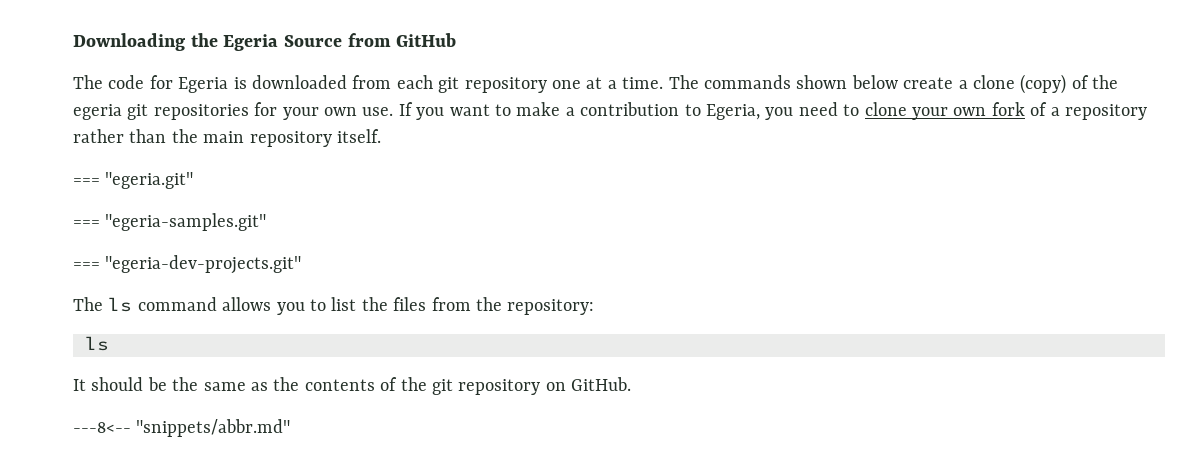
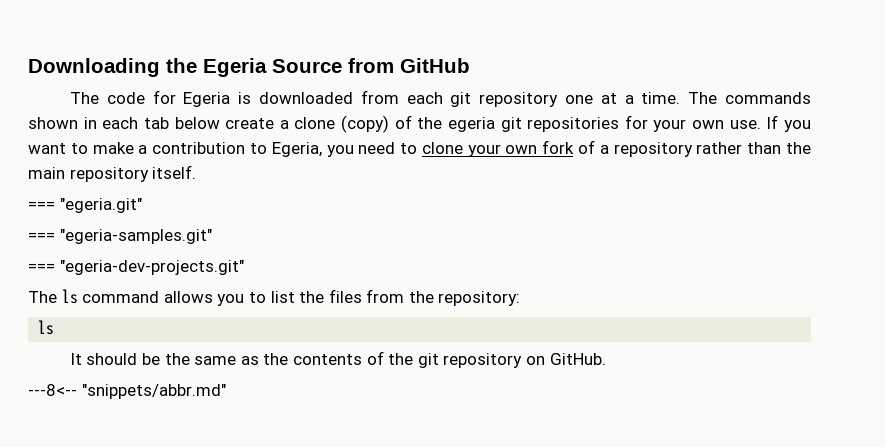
(848, 82) none -> [83,117,169,129] in each tab

